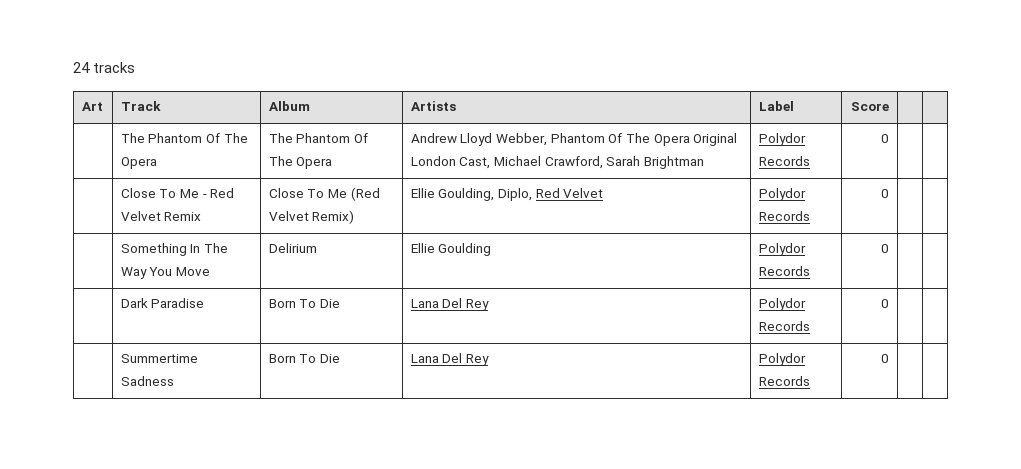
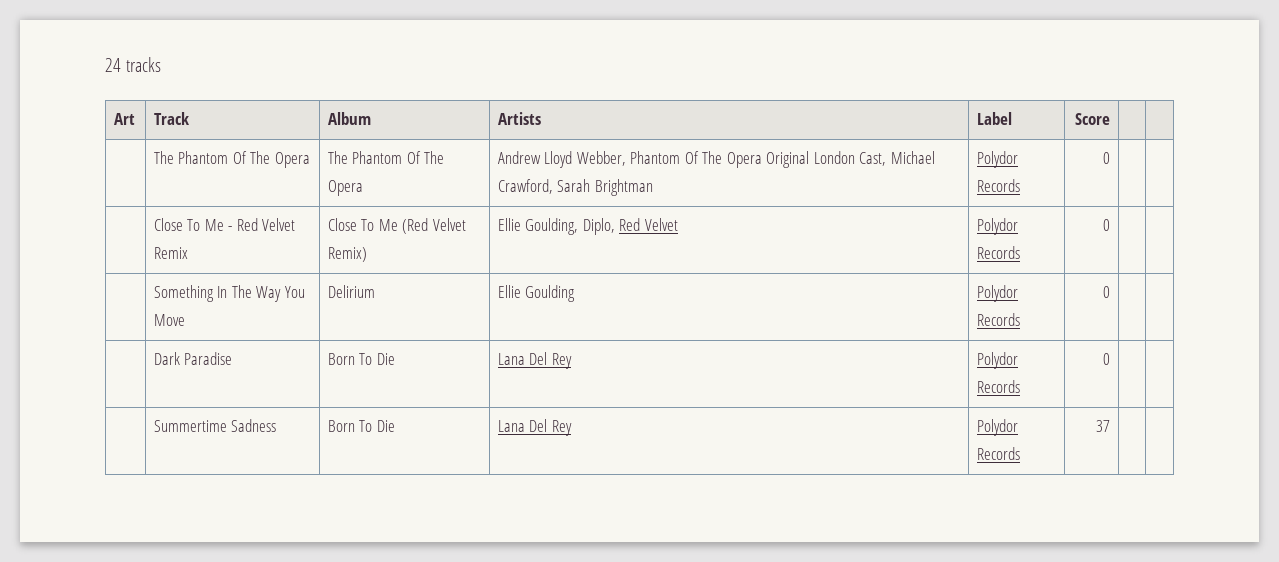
[881,354,890,363] 0 -> [1095,420,1110,432] 37

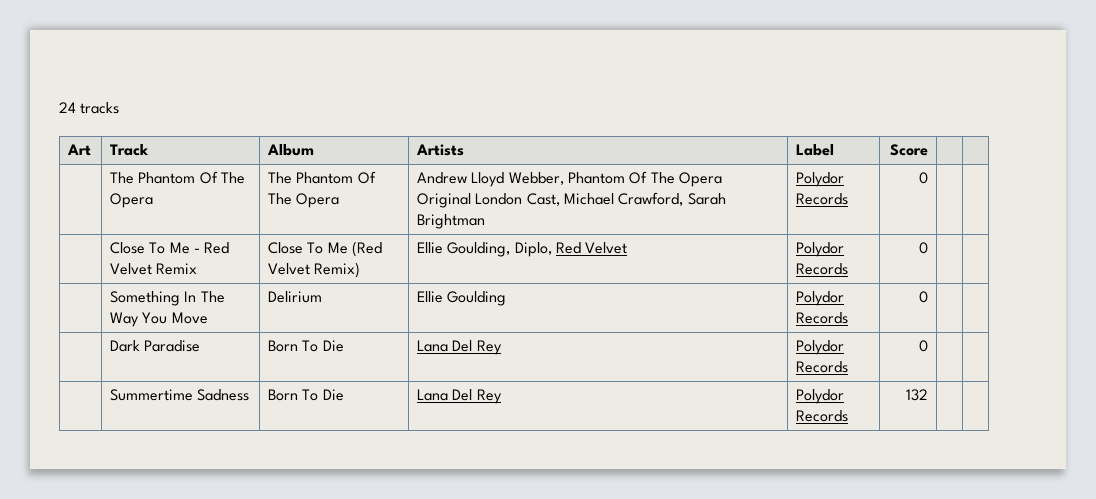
[1095,420,1110,432] 37 -> [905,389,928,401] 132

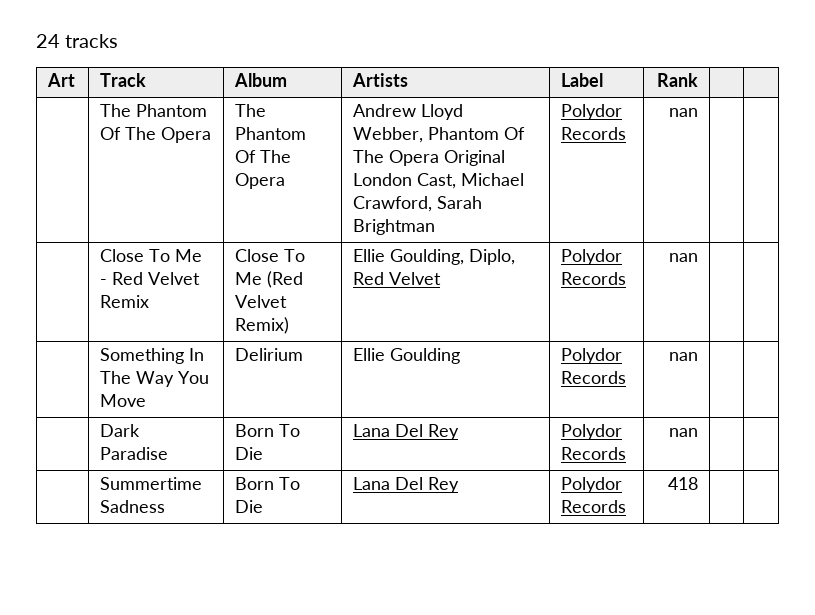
[889,144,928,156] Score -> [656,73,698,87] Rank
[918,172,928,184] 0 -> [668,108,698,117] nan
[918,242,928,254] 0 -> [668,253,698,262] nan
[918,291,928,303] 0 -> [668,352,698,361] nan
[918,340,928,352] 0 -> [668,428,698,437] nan
[905,389,928,401] 132 -> [667,477,698,490] 418

